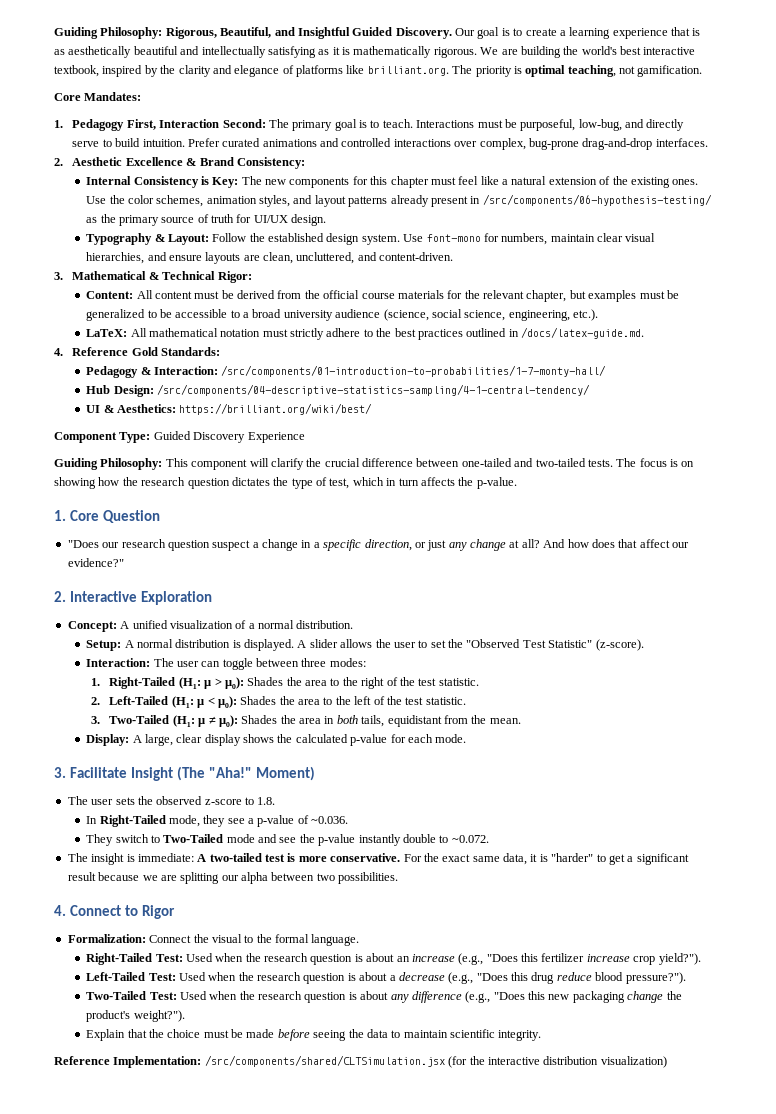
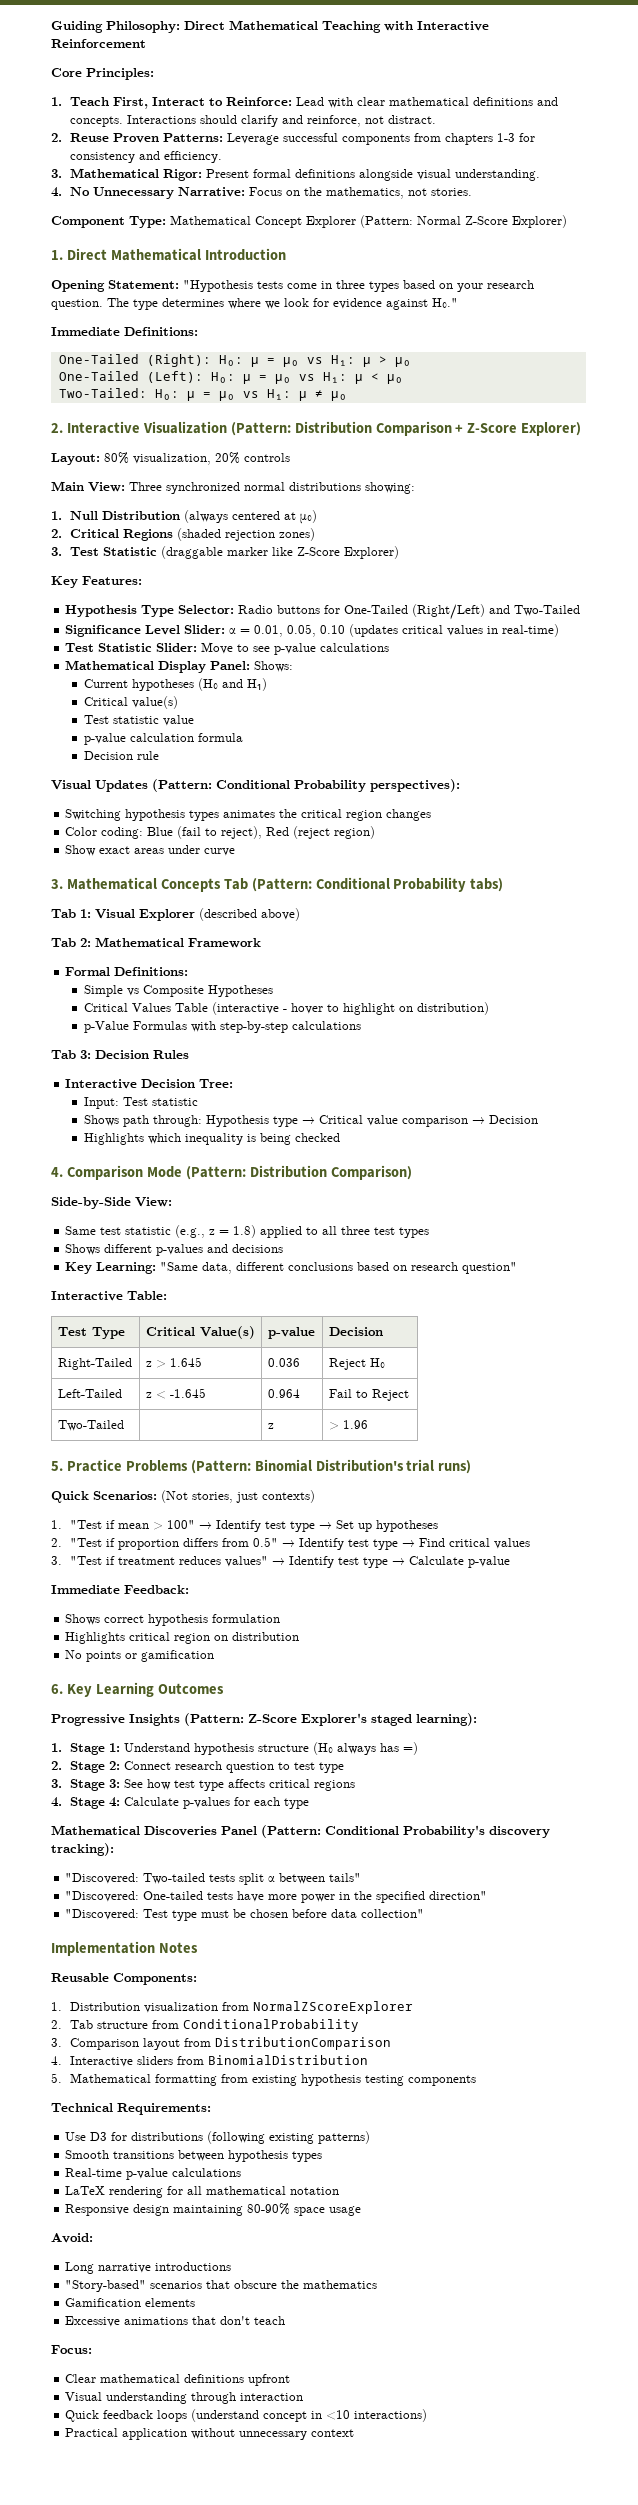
[54,27,701,39] [54,46,696,58] [54,65,703,77] [54,92,142,101] [54,119,685,131] [72,138,708,150] [54,157,305,169] [86,176,699,188] [86,194,712,207] [86,214,327,226] [86,233,656,245] [86,252,454,264] [54,271,216,280] Guiding Philosophy: Rigorous, Beautiful, and Insightful Guided Discovery. Our goal is to create a learning experience that is as aesthetically beautiful and intellectually satisfying as it is mathematically rigorous. We are building the world's best interactive textbook, inspired by the clarity and elegance of platforms like brilliant.org. The priority is optimal teaching, not gamification. // Core Mandates: // 1. Pedagogy First, Interaction Second: The primary goal is to teach. Interactions must be purposeful, low-bug, and directly serve to build intuition. Prefer curated animations and controlled interactions over complex, bug-prone drag-and-drop interfaces. // 2. Aesthetic Excellence & Brand Consistency: // Internal Consistency is Key: The new components for this chapter must feel like a natural extension of the existing ones. Use the color schemes, animation styles, and layout patterns already present in /src/components/06-hypothesis-testing/ as the primary source of truth for UI/UX design. // Typography & Layout: Follow the established design system. Use font-mono for numbers, maintain clear visual hierarchies, and ensure layouts are clean, uncluttered, and content-driven. // 3. Mathematical & Technical -> [51,20,489,33] [51,39,146,48] [51,68,154,80] [51,97,558,109] [69,115,436,127] [51,133,535,145] [69,151,222,163] [51,168,159,178] Guiding Philosophy: Direct Mathematical Teaching with Interactive Reinforcement // Core Principles: // 1. Teach First, Interact to Reinforce: Lead with clear mathematical definitions and concepts. Interactions should clarify and reinforce, not distract. // 2. Reuse Proven Patterns: Leverage successful components from chapters 1-3 for consistency and efficiency. // 3. Mathematical
[86,290,679,302] [86,309,599,321] [86,327,645,340] [54,347,221,356] [86,365,607,378] [86,384,590,397] [86,403,373,415] [54,431,305,443] [54,458,695,470] [54,477,517,489] [54,510,160,523] [67,539,689,551] [67,558,124,567] [54,591,212,605] [67,620,354,632] [86,639,644,651] [86,658,366,670] [90,677,479,689] [90,696,466,708] [90,715,521,727] [86,734,467,746] [54,766,315,781] [67,796,276,805] [86,815,349,827] [86,834,489,846] [67,853,689,865] [67,872,399,884] [54,905,175,919] [67,934,360,946] [86,953,701,965] [86,972,686,984] [86,991,682,1003] [86,1010,185,1022] [86,1029,542,1041] [54,1055,667,1068] // Content: All content must be derived from the official course materials for the relevant chapter, but examples must be generalized to be accessible to a broad university audience (science, social science, engineering, etc.). // LaTeX: All mathematical notation must strictly adhere to the best practices outlined in /docs/latex-guide.md. // 4. Reference Gold Standards: // Pedagogy & Interaction: /src/components/01-introduction-to-probabilities/1-7-monty-hall/ // Hub Design: /src/components/04-descriptive-statistics-sampling/4-1-central-tendency/ // UI & Aesthetics: https://brilliant.org/wiki/best/ // Component Type: Guided Discovery Experience // Guiding Philosophy: This component will clarify the crucial difference between one-tailed and two-tailed tests. The focus is on showing how the research question dictates the type of test, which in turn affects the p-value. // 1. Core Question // "Does our research question suspect a change in a specific direction, or just any change at all? And how does that affect our evidence?" // 2. Interactive Exploration // Concept: A unified visualization of a normal distribution. // Setup: A normal distribution is displayed. A slider allows the user to set the "Observed Test Statistic" (z-score). // Interaction: The user can toggle between three modes: // 1. Right-Tailed (H₁: μ > μ₀): Shades the area to the right of the test statistic. // 2. Left-Tailed (H₁: μ < μ₀): Shades the area to the left of the test statistic. // 3. Two-Tailed (H₁: μ ≠ μ₀): Shades the area in both tails, equidistant from the mean. // Display: A large, clear display shows the calculated p-value for each mode. // 3. Facilitate Insight (The "Aha!" Moment) // The user sets the observed z-score to 1.8. // In Right-Tailed mode, they see a p-value of ~0.036. // They switch to Two-Tailed mode and see the p-value instantly double to ~0.072. // The insight is immediate: A two-tailed test is more conservative. For the exact same data, it is "harder" to get a significant result because we are splitting our alpha between two possibilities. // 4. Connect to Rigor // Formalization: Connect the visual to the formal language. // Right-Tailed Test: Used when the research question is about an increase (e.g., "Does this fertilizer increase crop yield?"). // Left-Tailed Test: Used when the research question is about a decrease (e.g., "Does this drug reduce blood pressure?"). // Two-Tailed Test: Used when the research question is about any difference (e.g., "Does this new packaging change the product's weight?"). // Explain that the choice must be made before seeing the data to maintain scientific integrity. // Reference Implementation: /src/components/shared/CLTSimulation.jsx (for the interactive distribution visualization) -> [205,169,540,181] [51,187,472,199] [51,215,567,228] [51,248,286,261] [51,280,534,292] [51,298,458,310] [51,327,198,336] [58,354,411,367] [58,371,403,384] [58,388,347,401] [51,421,582,436] [51,452,290,465] [51,481,415,494] [51,510,317,524] [51,528,315,541] [51,546,399,559] [51,576,142,588] [65,604,581,620] [65,624,560,637] [65,642,390,655] [65,660,294,673] [83,678,267,691] [83,696,178,709] [83,715,194,726] [83,733,243,745] [83,751,159,760] [51,779,460,792] [65,809,432,821] [65,826,376,839] [65,845,236,856] [51,877,504,892] [51,908,300,921] [51,937,261,948] [65,967,189,976] [83,985,273,997] [83,1002,489,1015] [83,1021,361,1033] [51,1050,189,1059] [65,1079,234,1089] [83,1097,198,1109] [83,1115,538,1127] [83,1133,340,1145] [51,1165,412,1180] [51,1197,172,1209] [65,1225,430,1238] [65,1244,284,1256] [65,1262,518,1274] [51,1291,167,1301] [57,1327,125,1339] [145,1326,255,1339] [267,1327,315,1339] [328,1327,383,1336] [57,1358,132,1370] [145,1357,202,1368] [267,1358,300,1367] [328,1358,385,1370] [57,1389,122,1398] [145,1388,206,1399] [267,1389,300,1398] [328,1389,409,1401] [57,1420,124,1431] [267,1423,274,1429] [328,1420,368,1430] [51,1459,472,1474] [51,1490,315,1503] [51,1520,438,1532] [51,1537,530,1550] [51,1556,510,1568] [51,1585,189,1594] [65,1614,281,1626] [65,1632,300,1644] [65,1650,215,1662] [51,1682,224,1697] [51,1713,477,1726] [51,1742,418,1755] [51,1761,344,1773] [51,1779,355,1791] [51,1797,309,1809] [51,1825,550,1838] [51,1843,114,1856] [65,1873,362,1885] [65,1891,488,1903] [65,1909,425,1921] [51,1941,198,1956] [51,1973,197,1985] [51,2001,413,2014] [51,2019,359,2032] [51,2037,391,2050] [51,2055,368,2067] [51,2073,476,2086] [51,2103,211,2115] [65,2131,371,2144] [65,2150,323,2162] [65,2168,242,2180] [65,2186,340,2198] [65,2203,362,2216] [51,2233,93,2243] [65,2262,232,2274] [65,2280,378,2292] [65,2298,196,2307] [65,2316,286,2327] [51,2345,92,2354] [65,2374,291,2386] [65,2392,304,2404] [65,2409,428,2422] [65,2428,355,2440] Present formal definitions alongside visual understanding. // 4. No Unnecessary Narrative: Focus on the mathematics, not stories. // Component Type: Mathematical Concept Explorer (Pattern: Normal Z-Score Explorer) // 1. Direct Mathematical Introduction // Opening Statement: "Hypothesis tests come in three types based on your research question. The type determines where we look for evidence against H₀." // Immediate Definitions: // One-Tailed (Right): H₀: μ = μ₀ vs H₁: μ > μ₀ // One-Tailed (Left): H₀: μ = μ₀ vs H₁: μ < μ₀ // Two-Tailed: H₀: μ = μ₀ vs H₁: μ ≠ μ₀ // 2. Interactive Visualization (Pattern: Distribution Comparison + Z-Score Explorer) // Layout: 80% visualization, 20% controls // Main View: Three synchronized normal distributions showing: // 1. Null Distribution (always centered at μ₀) // 2. Critical Regions (shaded rejection zones) // 3. Test Statistic (draggable marker like Z-Score Explorer) // Key Features: // Hypothesis Type Selector: Radio buttons for One-Tailed (Right/Left) and Two-Tailed // Significance Level Slider: α = 0.01, 0.05, 0.10 (updates critical values in real-time) // Test Statistic Slider: Move to see p-value calculations // Mathematical Display Panel: Shows: // Current hypotheses (H₀ and H₁) // Critical value(s) // Test statistic value // p-value calculation formula // Decision rule // Visual Updates (Pattern: Conditional Probability perspectives): // Switching hypothesis types animates the critical region changes // Color coding: Blue (fail to reject), Red (reject region) // Show exact areas under curve // 3. Mathematical Concepts Tab (Pattern: Conditional Probability tabs) // Tab 1: Visual Explorer (described above) // Tab 2: Mathematical Framework // Formal Definitions: // Simple vs Composite Hypotheses // Critical Values Table (interactive - hover to highlight on distribution) // p-Value Formulas with step-by-step calculations // Tab 3: Decision Rules // Interactive Decision Tree: // Input: Test statistic // Shows path through: Hypothesis type → Critical value comparison → Decision // Highlights which inequality is being checked // 4. Comparison Mode (Pattern: Distribution Comparison) // Side-by-Side View: // Same test statistic (e.g., z = 1.8) applied to all three test types // Shows different p-values and decisions // Key Learning: "Same data, different conclusions based on research question" // Interactive Table: // Test Type | Critical Value(s) | p-value | Decision // Right-Tailed | z > 1.645 | 0.036 | Reject H₀ // Left-Tailed | z < -1.645 | 0.964 | Fail to Reject // Two-Tailed | | z | > 1.96 // 5. Practice Problems (Pattern: Binomial Distribution's trial runs) // Quick Scenarios: (Not stories, just contexts) // 1. "Test if mean > 100" → Identify test type → Set up hypotheses // 2. "Test if proportion differs from 0.5" → Identify test type → Find critical values // 3. "Test if treatment reduces values" → Identify test type → Calculate p-value // Immediate Feedback: // Shows correct hypothesis formulation // Highlights critical region on distribution // No points or gamification // 6. Key Learning Outcomes // Progressive Insights (Pattern: Z-Score Explorer's staged learning): // 1. Stage 1: Understand hypothesis structure (H₀ always has =) // 2. Stage 2: Connect research question to test type // 3. Stage 3: See how test type affects critical regions // 4. Stage 4: Calculate p-values for each type // Mathematical Discoveries Panel (Pattern: Conditional Probability's discovery tracking): // "Discovered: Two-tailed tests split α between tails" // "Discovered: One-tailed tests have more power in the specified direction" // "Discovered: Test type must be chosen before data collection" // Implementation Notes // Reusable Components: // 1. Distribution visualization from NormalZScoreExplorer // 2. Tab structure from ConditionalProbability // 3. Comparison layout from DistributionComparison // 4. Interactive sliders from BinomialDistribution // 5. Mathematical formatting from existing hypothesis testing components // Technical Requirements: // Use D3 for distributions (following existing patterns) // Smooth transitions between hypothesis types // Real-time p-value calculations // LaTeX rendering for all mathematical notation // Responsive design maintaining 80-90% space usage // Avoid: // Long narrative introductions // "Story-based" scenarios that obscure the mathematics // Gamification elements // Excessive animations that don't teach // Focus: // Clear mathematical definitions upfront // Visual understanding through interaction // Quick feedback loops (understand concept in <10 interactions) // Practical application without unnecessary context

